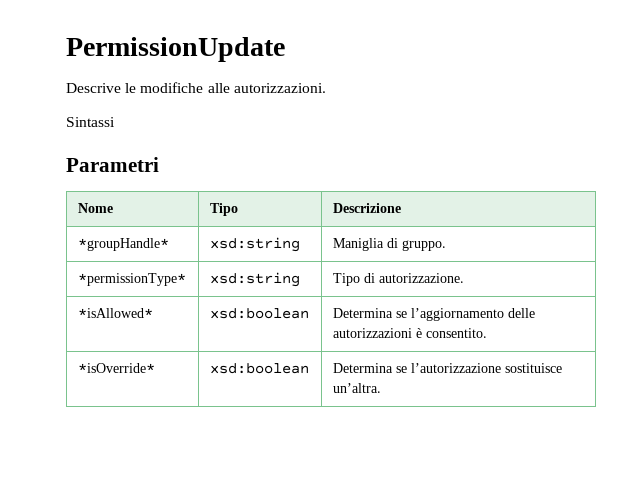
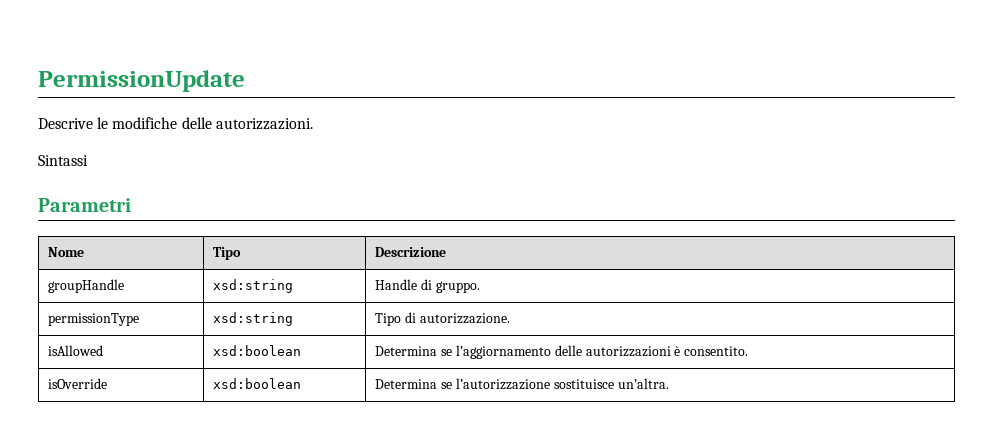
[207,83,230,93] alle -> [181,117,212,129] delle
[77,238,169,251] [209,237,300,252] [332,238,384,251] *groupHandle* | xsd:string | Maniglia -> [48,279,125,293] [213,279,294,293] [375,279,418,290] groupHandle | xsd:string | Handle
[77,273,186,286] *permissionType* -> [48,313,140,326] permissionType
[77,308,153,318] *isAllowed* -> [48,345,104,356] isAllowed
[77,363,155,373] *isOverride* -> [48,378,108,389] isOverride

